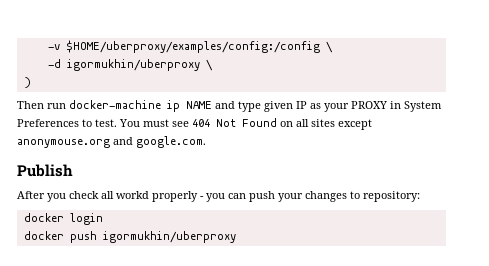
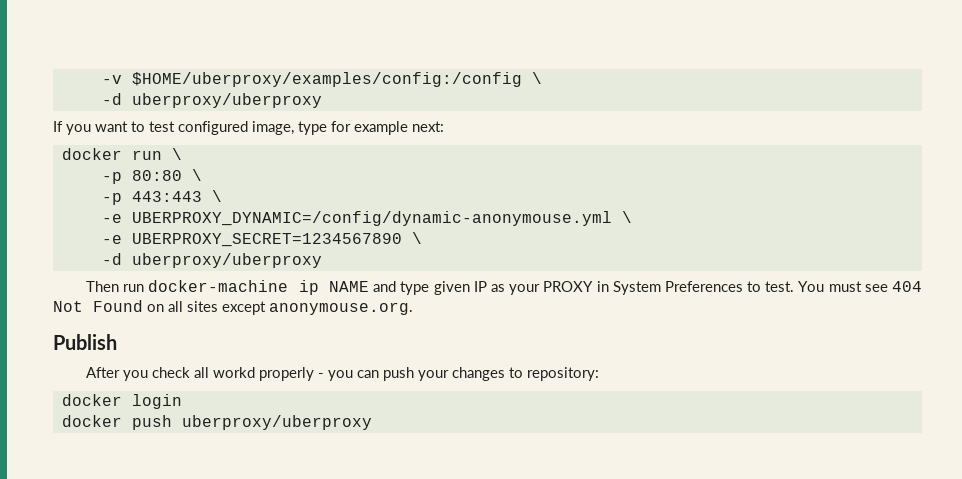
[66,59,213,71] [23,77,31,88] igormukhin/uberproxy \ // ) -> [131,93,322,108] [53,121,444,135] [61,148,182,160] [101,169,202,184] [101,190,222,205] [101,211,632,226] [101,232,422,247] [101,253,322,268] uberproxy/uberproxy // If you want to test configured image, type for example next: // docker run \ // -p 80:80 \ // -p 443:443 \ // -e UBERPROXY_DYNAMIC=/config/dynamic-anonymouse.yml \ // -e UBERPROXY_SECRET=1234567890 \ // -d uberproxy/uberproxy
[17,136,206,148] anonymouse.org and google.com. -> [269,302,413,315] anonymouse.org.
[102,231,236,243] igormukhin/uberproxy -> [181,415,372,430] uberproxy/uberproxy

